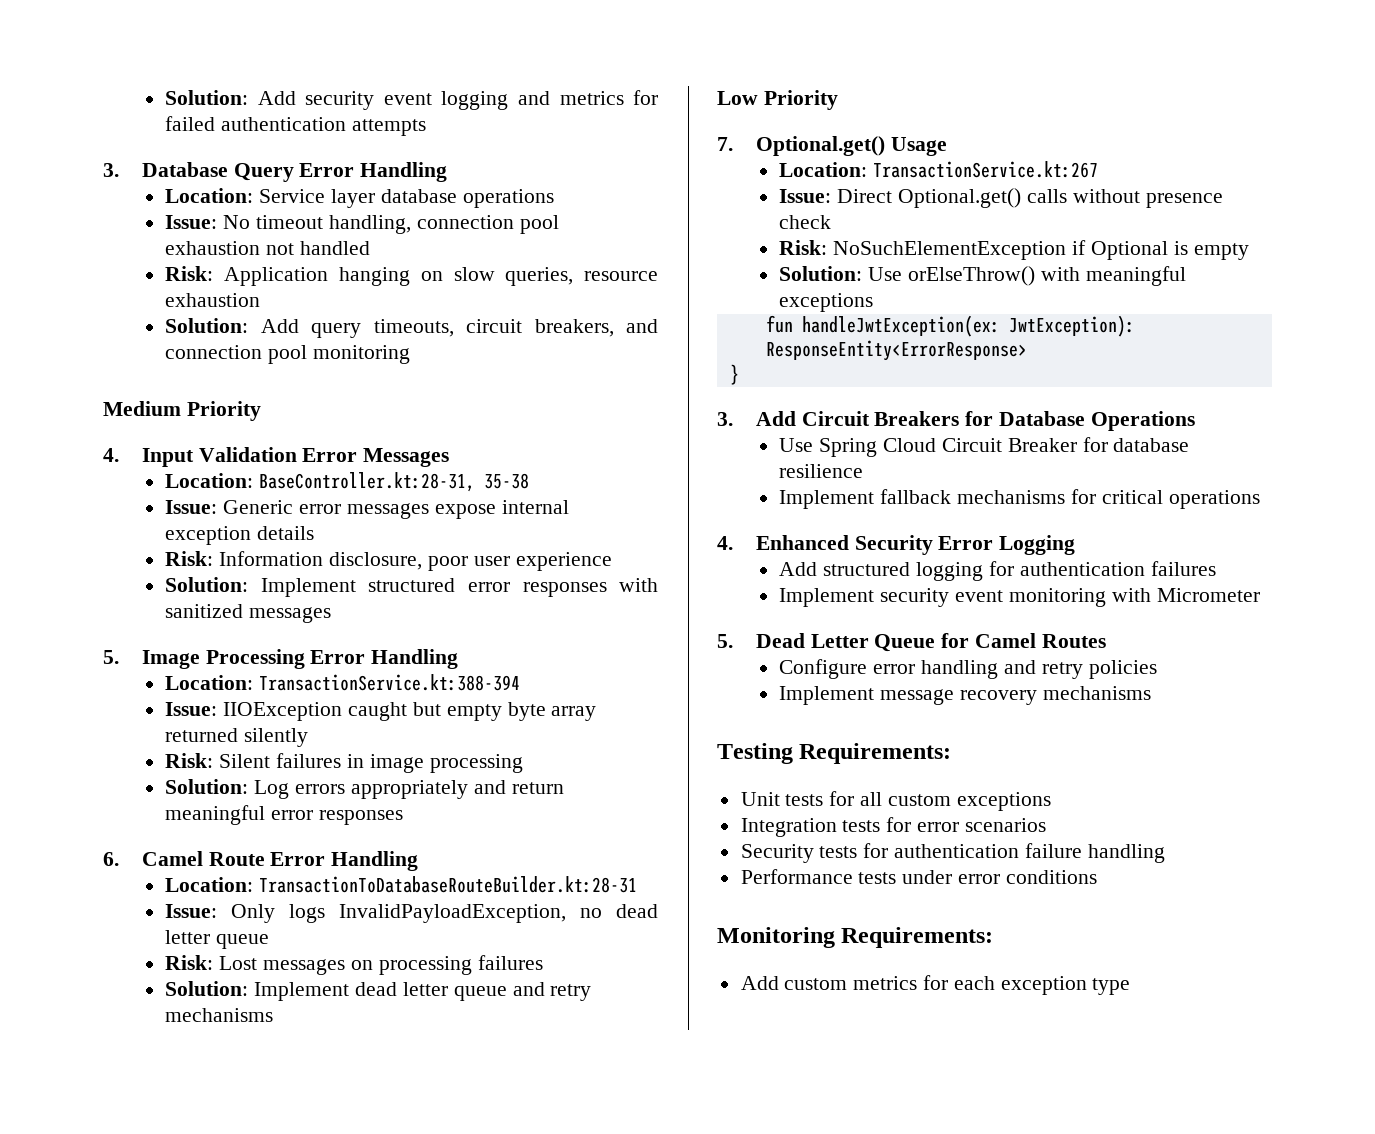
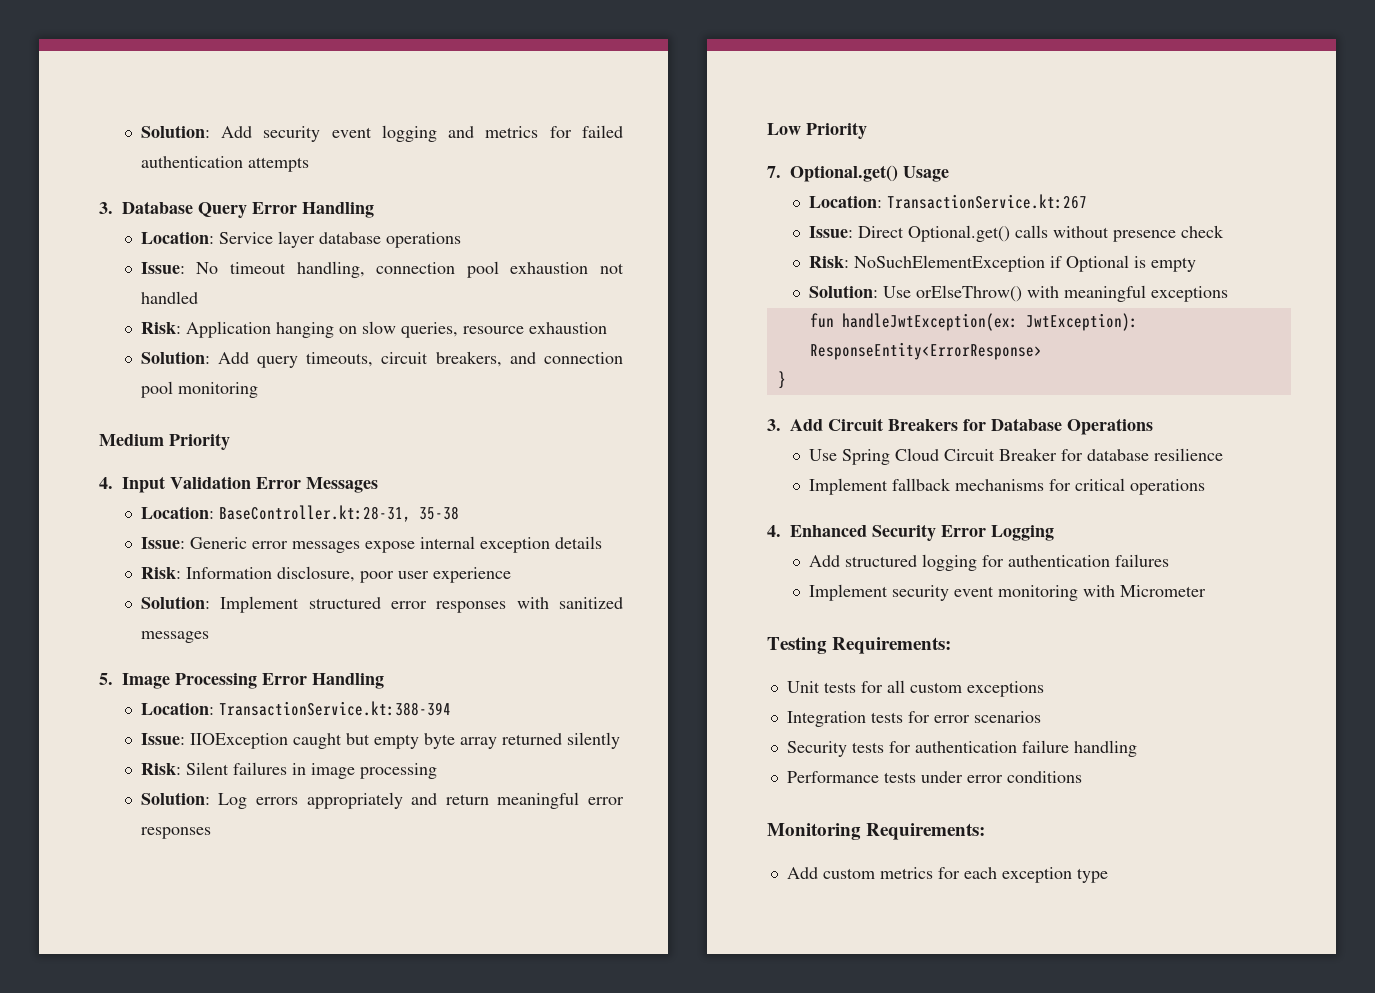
[103,851,419,871] [165,876,638,893] [165,904,659,923] [165,930,270,949] [165,955,543,975] [165,981,592,1001] [165,1008,274,1022] // 6. Camel Route Error Handling // Location: TransactionToDatabaseRouteBuilder.kt:28-31 // Issue: Only logs InvalidPayloadException, no dead letter queue // Risk: Lost messages on processing failures // Solution: Implement dead letter queue and retry mechanisms -> (211, 833) none
[717,633,1106,652] [779,659,1157,679] [779,686,1151,705] // 5. Dead Letter Queue for Camel Routes // Configure error handling and retry policies // Implement message recovery mechanisms -> (1206, 591) none

